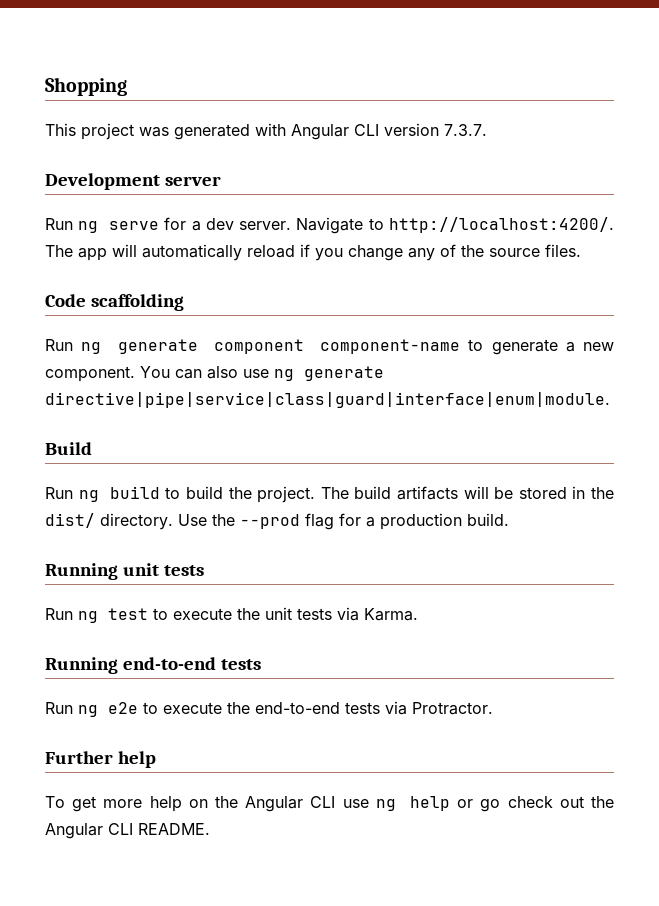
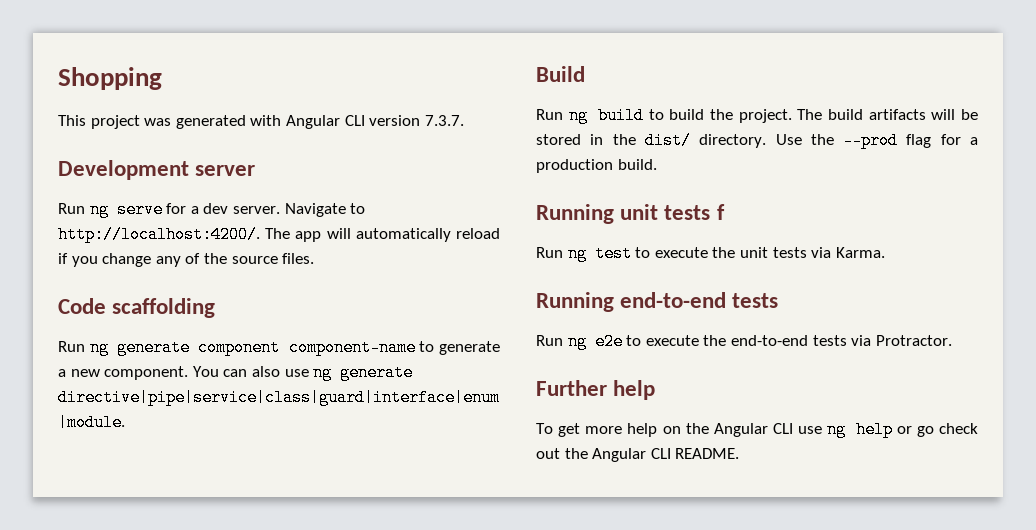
(205, 570) none -> [716,204,725,220] f

